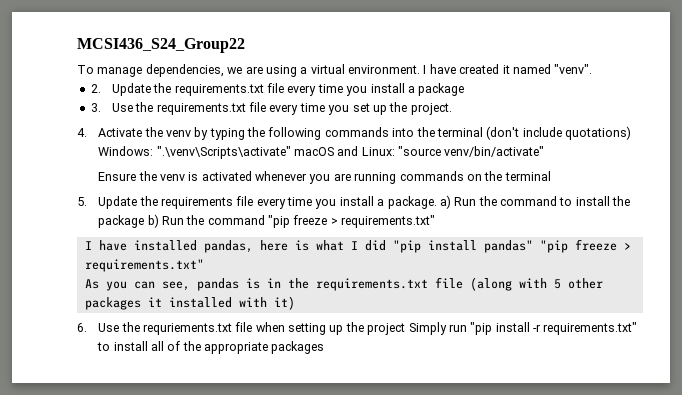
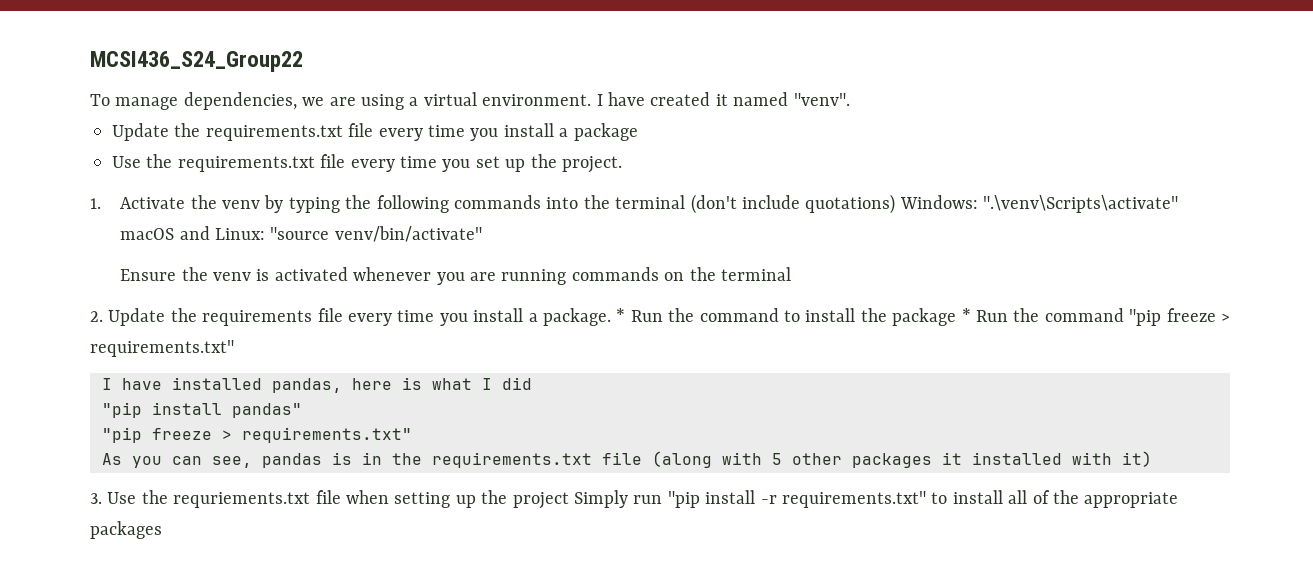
[90,84,101,93] 2. -> (850, 99) none
[90,103,101,112] 3. -> (638, 132) none
[77,128,87,137] 4. -> [90,198,101,209] 1.
[77,197,87,206] 5. -> [90,311,103,322] 2.
[439,195,451,209] a) -> [616,308,626,322] *
[147,214,159,228] b) -> [961,308,971,322] *
(386, 245) none -> (532, 383) //
(533, 246) none -> (302, 410) //
[77,323,87,332] 6. -> [90,493,102,504] 3.

